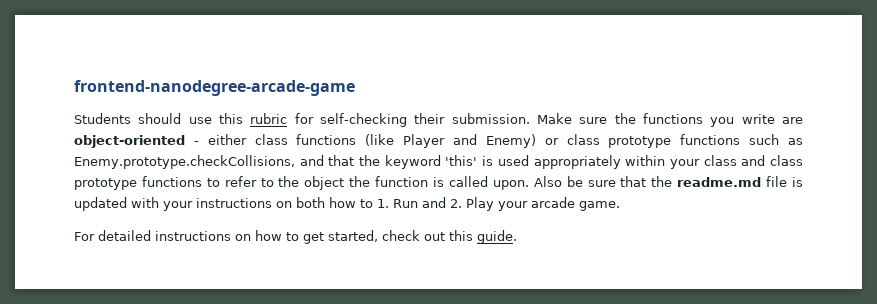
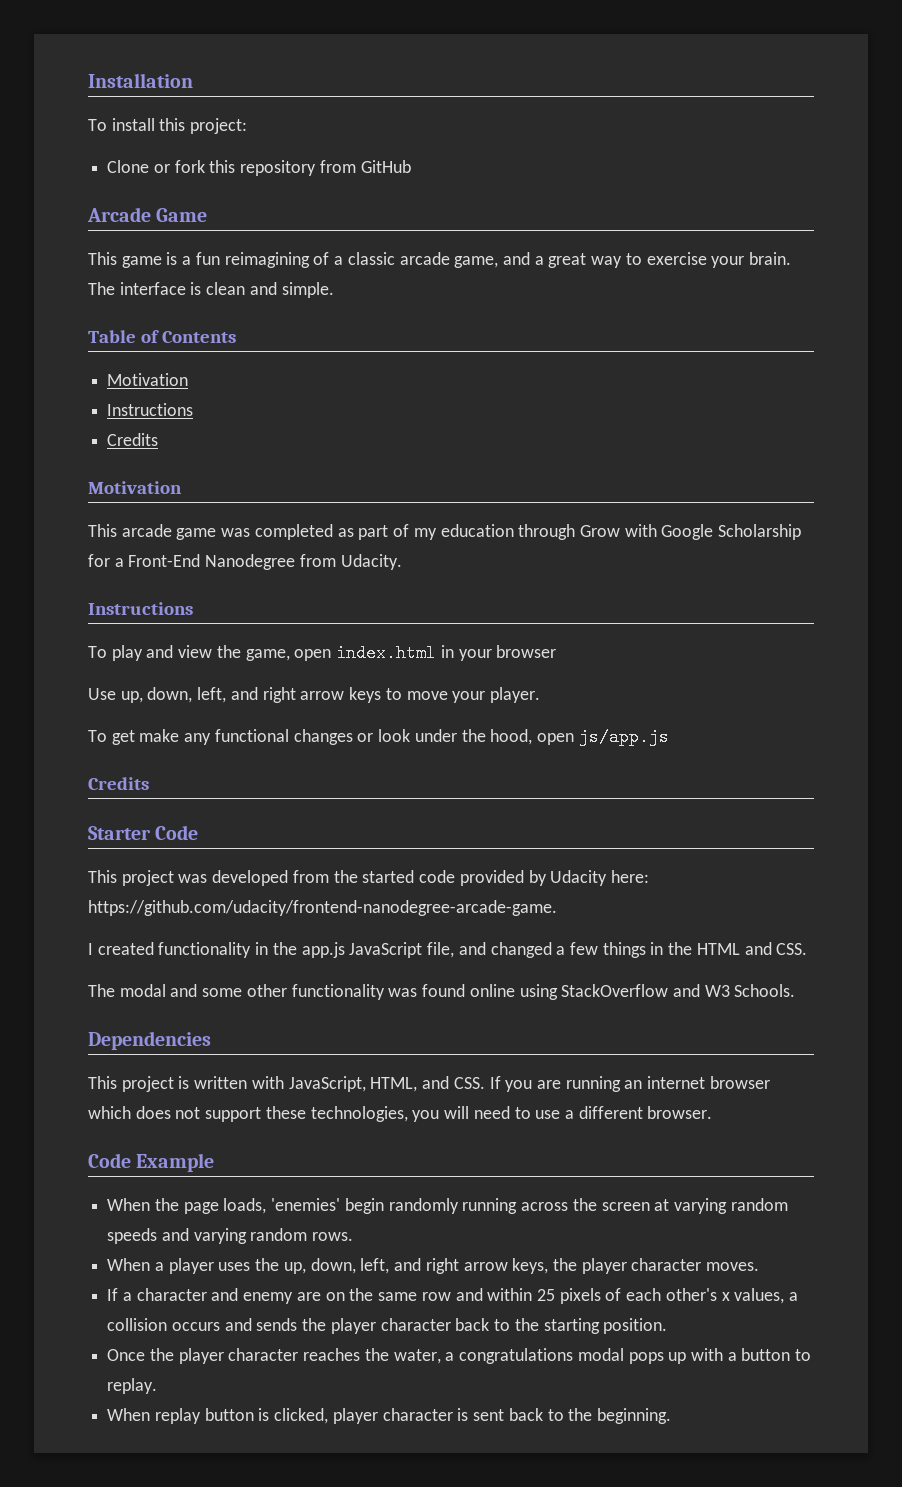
[74,80,355,96] [74,113,804,127] [74,134,803,148] [74,155,804,169] [74,176,804,190] [74,197,620,211] [74,230,517,244] frontend-nanodegree-arcade-game // Students should use this rubric for self-checking their submission. Make sure the functions you write are object-oriented - either class functions (like Player and Enemy) or class prototype functions such as Enemy.prototype.checkCollisions, and that the keyword 'this' is used appropriately within your class and class prototype functions to refer to the object the function is called upon. Also be sure that the readme.md file is updated with your instructions on both how to 1. Run and 2. Play your arcade game. // For detailed instructions on how to get started, check out this guide. -> [88,73,193,88] [88,118,248,134] [107,160,411,176] [87,207,208,222] [88,252,792,268] [88,282,334,298] [88,330,236,343] [107,373,189,386] [107,403,194,416] [107,433,159,446] [88,481,182,494] [88,524,802,540] [88,554,402,570] [88,602,193,615] [88,644,557,662] [88,687,540,703] [88,728,669,746] [88,777,149,790] [88,825,199,840] [88,870,649,886] [88,900,557,916] [88,942,808,958] [88,984,796,1000] [88,1031,211,1050] [88,1076,770,1092] [88,1106,713,1122] [88,1153,215,1172] [107,1198,788,1214] [107,1228,354,1244] [107,1258,760,1274] [107,1288,799,1304] [107,1318,668,1334] [107,1348,812,1364] [107,1378,158,1394] [107,1408,671,1424] Installation // To install this project: // Clone or fork this repository from GitHub // Arcade Game // This game is a fun reimagining of a classic arcade game, and a great way to exercise your brain. The interface is clean and simple. // Table of Contents // Motivation // Instructions // Credits // Motivation // This arcade game was completed as part of my education through Grow with Google Scholarship for a Front-End Nanodegree from Udacity. // Instructions // To play and view the game, open index.html in your browser // Use up, down, left, and right arrow keys to move your player. // To get make any functional changes or look under the hood, open js/app.js // Credits // Starter Code // This project was developed from the started code provided by Udacity here: https://github.com/udacity/frontend-nanodegree-arcade-game. // I created functionality in the app.js JavaScript file, and changed a few things in the HTML and CSS. // The modal and some other functionality was found online using StackOverflow and W3 Schools. // Dependencies // This project is written with JavaScript, HTML, and CSS. If you are running an internet browser which does not support these technologies, you will need to use a different browser. // Code Example // When the page loads, 'enemies' begin randomly running across the screen at varying random speeds and varying random rows. // When a player uses the up, down, left, and right arrow keys, the player character moves. // If a character and enemy are on the same row and within 25 pixels of each other's x values, a collision occurs and sends the player character back to the starting position. // Once the player character reaches the water, a congratulations modal pops up with a button to replay. // When replay button is clicked, player character is sent back to the beginning.

